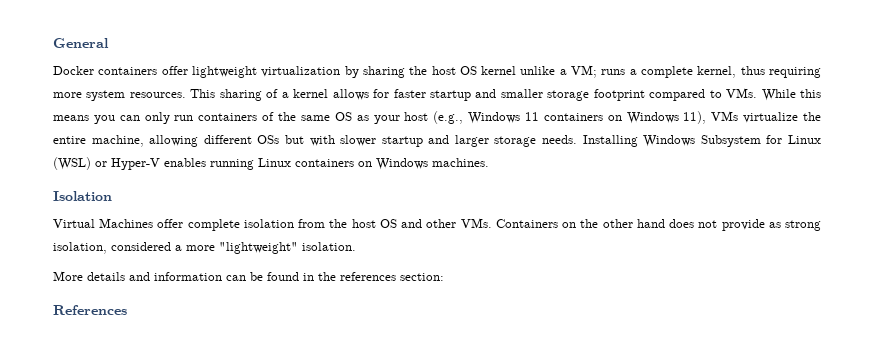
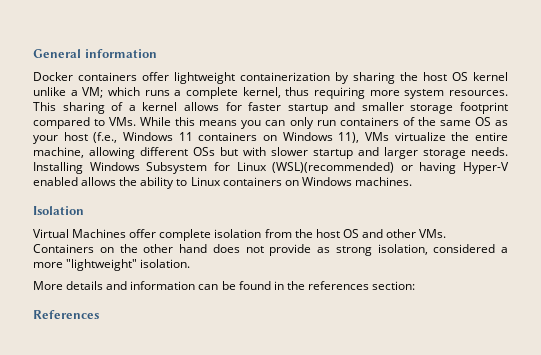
(109, 43) none -> [84,49,157,58] information
[261,66,341,77] virtualization -> [240,72,330,81] containerization
(598, 71) none -> [107,87,140,96] which
[433,111,464,124] (e.g., -> [93,132,118,143] (f.e.,
[53,157,254,170] (WSL) or Hyper-V enables running -> [272,162,509,174] [33,177,188,189] (WSL)(recommended) or having Hyper-V enabled allows the ability to

